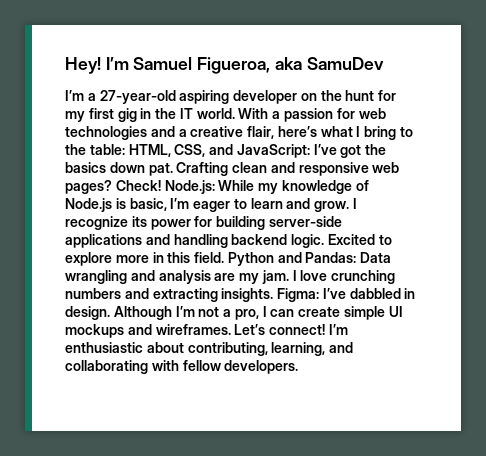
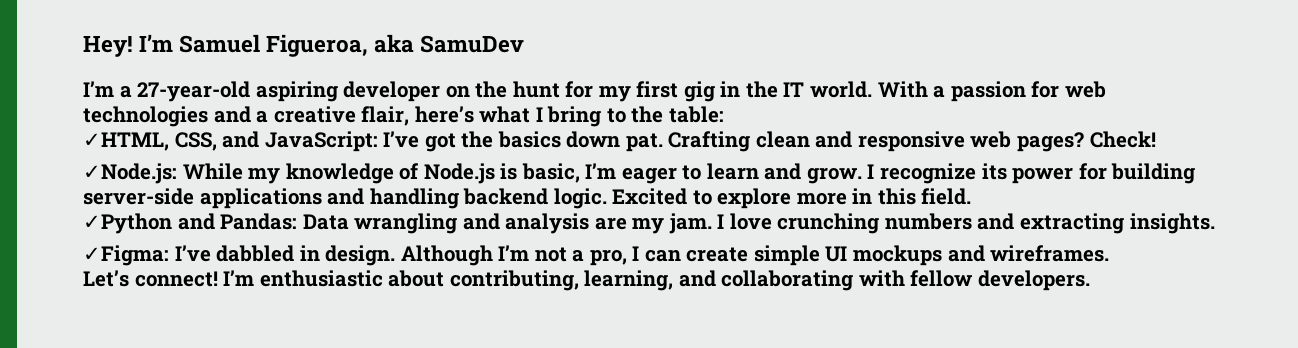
[128,144,171,157] HTML, -> [83,132,169,151] // ✓HTML,
[164,180,215,194] Node.js: -> [83,163,177,184] // ✓Node.js:
[227,252,274,266] Python -> [83,213,172,234] // ✓Python
[277,288,320,302] Figma: -> [83,245,169,266] // ✓Figma:
(231, 329) none -> (1110, 253) //

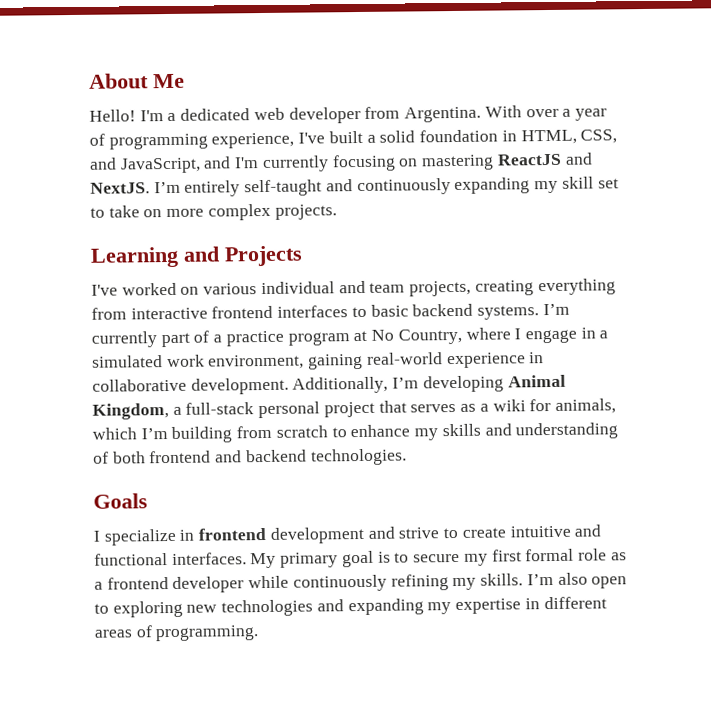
[83,34,525,57] [83,81,1106,102] [83,106,724,127] [83,131,1156,152] [83,163,1196,184] [83,188,972,209] [83,213,1215,234] [83,245,1110,266] [83,270,1090,291] Hey! I’m Samuel Figueroa, aka SamuDev // I’m a 27-year-old aspiring developer on the hunt for my first gig in the IT world. With a passion for web technologies and a creative flair, here’s what I bring to the table: // ✓HTML, CSS, and JavaScript: I’ve got the basics down pat. Crafting clean and responsive web pages? Check! // ✓Node.js: While my knowledge of Node.js is basic, I’m eager to learn and grow. I recognize its power for building server-side applications and handling backend logic. Excited to explore more in this field. // ✓Python and Pandas: Data wrangling and analysis are my jam. I love crunching numbers and extracting insights. // ✓Figma: I’ve dabbled in design. Although I’m not a pro, I can create simple UI mockups and wireframes. // Let’s connect! I’m enthusiastic about contributing, learning, and collaborating with fellow developers. -> [89,73,185,89] [89,105,607,124] [89,129,618,150] [89,152,593,174] [90,176,619,197] [90,203,337,221] [90,245,303,268] [91,278,616,297] [91,303,570,320] [91,327,609,348] [92,352,545,370] [92,374,566,395] [92,398,616,420] [92,422,619,443] [93,448,407,466] [93,493,148,509] [93,524,602,546] [94,548,627,569] [94,572,628,593] [94,596,607,618] [94,625,260,642] About Me // Hello! I'm a dedicated web developer from Argentina. With over a year of programming experience, I've built a solid foundation in HTML, CSS, and JavaScript, and I'm currently focusing on mastering ReactJS and NextJS. I’m entirely self-taught and continuously expanding my skill set to take on more complex projects. // Learning and Projects // I've worked on various individual and team projects, creating everything from interactive frontend interfaces to basic backend systems. I’m currently part of a practice program at No Country, where I engage in a simulated work environment, gaining real-world experience in collaborative development. Additionally, I’m developing Animal Kingdom, a full-stack personal project that serves as a wiki for animals, which I’m building from scratch to enhance my skills and understanding of both frontend and backend technologies. // Goals // I specialize in frontend development and strive to create intuitive and functional interfaces. My primary goal is to secure my first formal role as a frontend developer while continuously refining my skills. I’m also open to exploring new technologies and expanding my expertise in different areas of programming.

